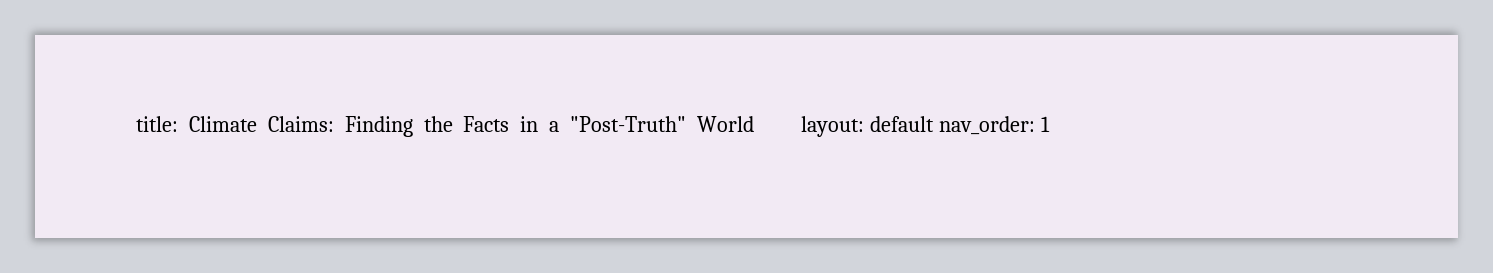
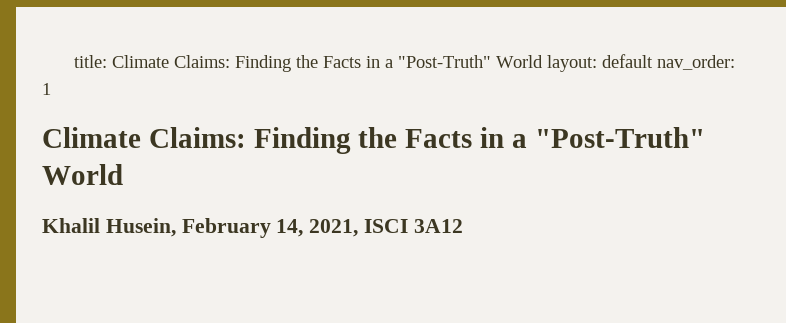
(1050, 124) none -> [42,127,705,154] [42,164,123,185] [42,218,463,238] // Climate Claims: Finding the Facts in a "Post-Truth" World // Khalil Husein, February 14, 2021, ISCI 3A12

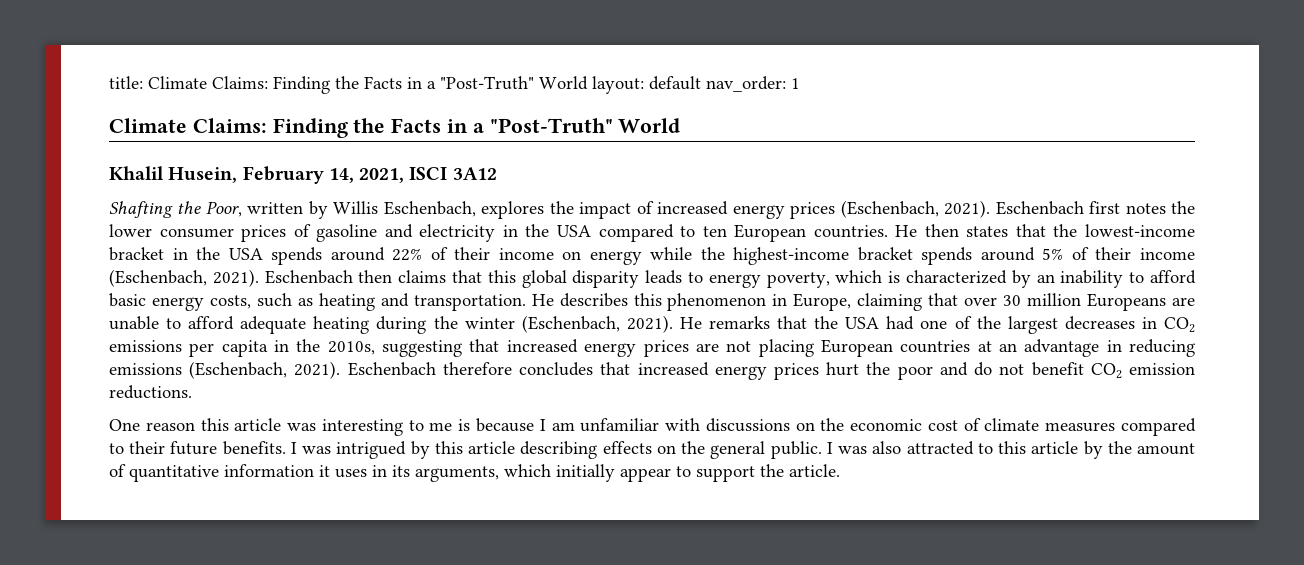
(463, 226) none -> [109,200,1196,219] [109,224,1195,242] [109,247,1195,265] [109,269,1196,288] [109,293,1196,311] [109,315,1195,334] [109,339,1196,357] [109,361,1195,380] [109,385,192,399] [109,418,1196,436] [109,441,1196,459] [109,464,840,482] // Shafting the Poor, written by Willis Eschenbach, explores the impact of increased energy prices (Eschenbach, 2021). Eschenbach first notes the lower consumer prices of gasoline and electricity in the USA compared to ten European countries. He then states that the lowest-income bracket in the USA spends around 22% of their income on energy while the highest-income bracket spends around 5% of their income (Eschenbach, 2021). Eschenbach then claims that this global disparity leads to energy poverty, which is characterized by an inability to afford basic energy costs, such as heating and transportation. He describes this phenomenon in Europe, claiming that over 30 million Europeans are unable to afford adequate heating during the winter (Eschenbach, 2021). He remarks that the USA had one of the largest decreases in CO2 emissions per capita in the 2010s, suggesting that increased energy prices are not placing European countries at an advantage in reducing emissions (Eschenbach, 2021). Eschenbach therefore concludes that increased energy prices hurt the poor and do not benefit CO2 emission reductions. // One reason this article was interesting to me is because I am unfamiliar with discussions on the economic cost of climate measures compared to their future benefits. I was intrigued by this article describing effects on the general public. I was also attracted to this article by the amount of quantitative information it uses in its arguments, which initially appear to support the article.

